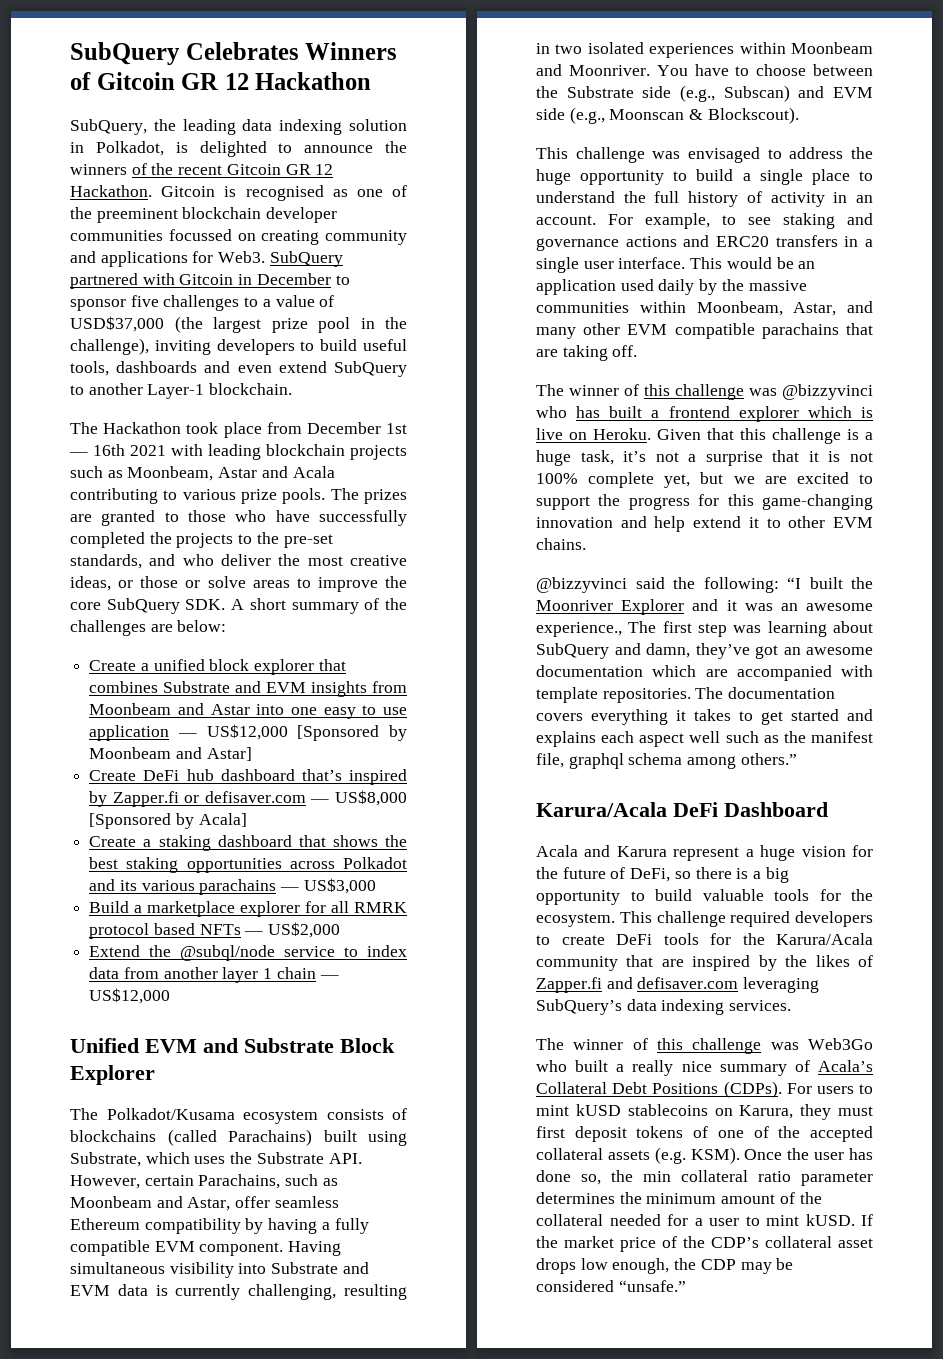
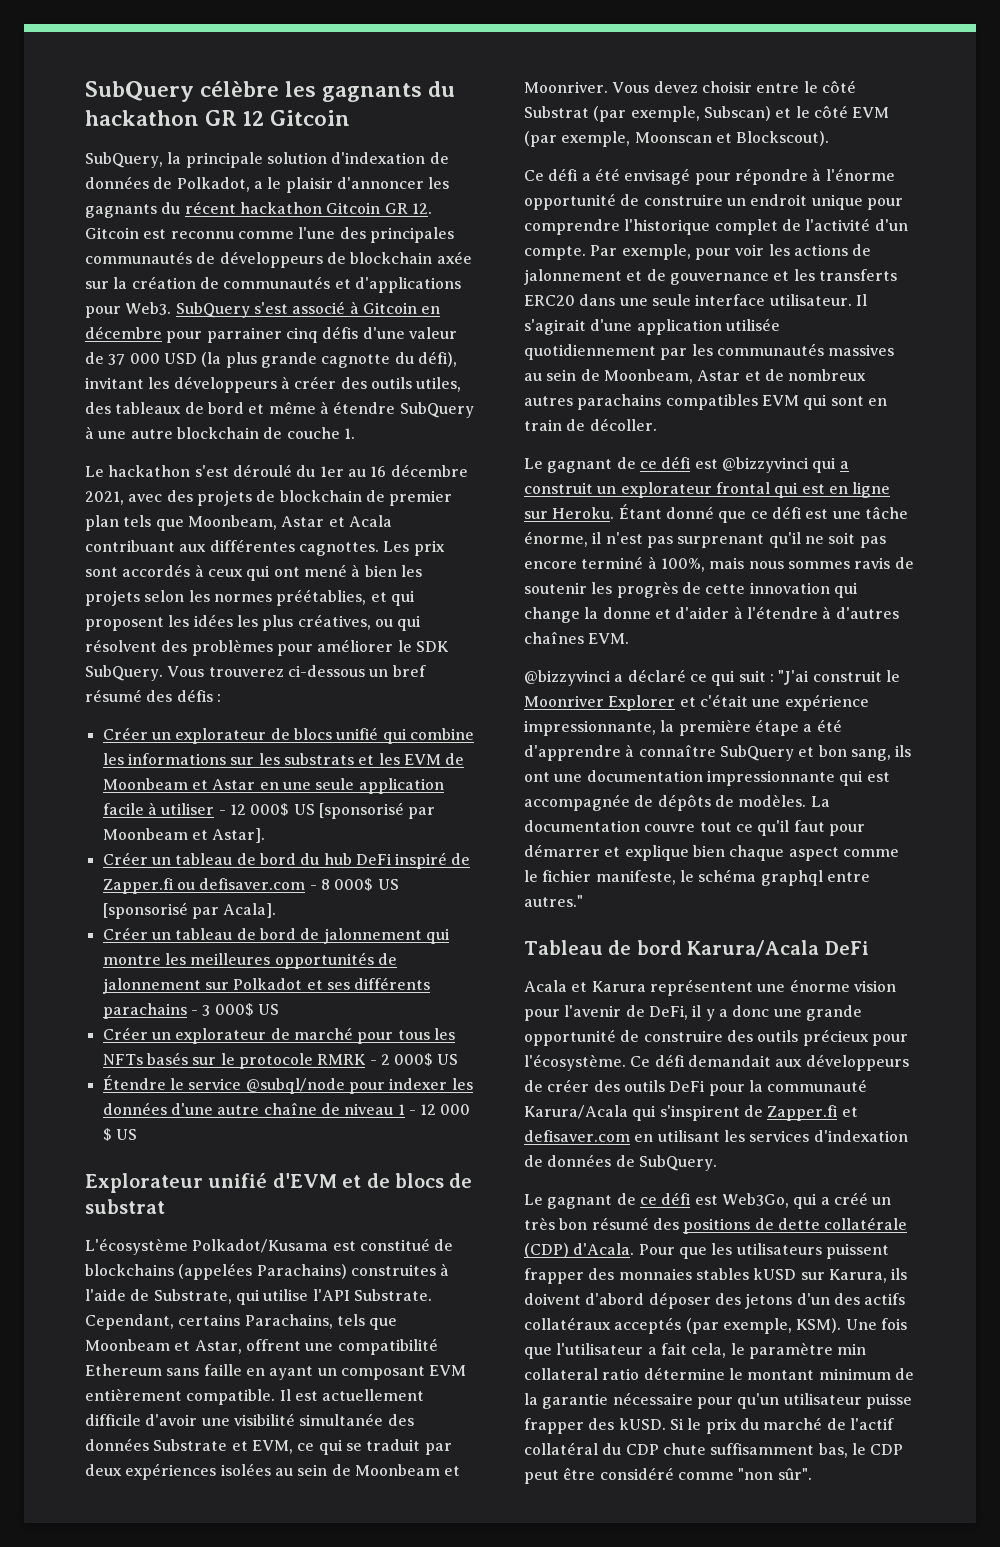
[70,42,398,65] [70,72,372,90] [70,119,408,135] [70,141,408,157] [70,163,334,175] [70,185,407,201] [70,207,338,223] [70,229,407,245] [70,251,343,267] [70,273,350,289] [70,295,335,311] [70,316,407,333] [70,338,408,355] [70,361,407,377] [70,383,293,399] [70,422,407,438] [69,444,407,460] [70,466,335,481] [70,488,407,504] [70,510,407,526] [70,532,333,548] [70,554,407,569] [70,576,407,592] [70,598,408,614] [70,620,227,636] [89,659,346,675] [89,681,407,697] [89,703,408,719] [89,724,407,741] [89,747,252,761] [89,769,407,785] [89,790,408,807] [89,813,247,829] [89,835,407,851] [89,857,407,873] [89,878,376,895] [89,901,407,917] [89,922,341,939] [89,945,407,961] [89,967,339,983] [89,988,171,1004] [70,1038,395,1053] [70,1065,155,1085] [70,1108,407,1124] [70,1129,407,1146] [70,1152,362,1167] [70,1174,338,1189] [70,1196,339,1211] [70,1218,369,1234] [70,1240,342,1256] [70,1262,369,1278] [70,1284,407,1300] [536,42,873,58] [536,64,873,76] [536,85,873,102] [536,107,799,124] [536,147,873,163] [536,169,873,185] [536,191,873,207] [536,213,873,229] [536,235,873,251] [536,257,816,273] [536,279,807,295] [536,301,873,316] [536,323,873,339] [536,345,638,361] [536,384,873,400] [536,406,873,422] [536,428,873,444] [536,450,873,466] [536,472,873,488] [536,494,873,510] [536,516,873,532] [536,538,586,550] [536,577,873,593] [536,599,873,615] [536,621,873,637] [536,643,873,659] [536,665,873,681] [536,687,836,703] [536,709,873,725] [536,731,873,747] [536,753,797,769] SubQuery Celebrates Winners of Gitcoin GR 12 Hackathon // SubQuery, the leading data indexing solution in Polkadot, is delighted to announce the winners of the recent Gitcoin GR 12 Hackathon. Gitcoin is recognised as one of the preeminent blockchain developer communities focussed on creating community and applications for Web3. SubQuery partnered with Gitcoin in December to sponsor five challenges to a value of USD$37,000 (the largest prize pool in the challenge), inviting developers to build useful tools, dashboards and even extend SubQuery to another Layer-1 blockchain. // The Hackathon took place from December 1st — 16th 2021 with leading blockchain projects such as Moonbeam, Astar and Acala contributing to various prize pools. The prizes are granted to those who have successfully completed the projects to the pre-set standards, and who deliver the most creative ideas, or those or solve areas to improve the core SubQuery SDK. A short summary of the challenges are below: // Create a unified block explorer that combines Substrate and EVM insights from Moonbeam and Astar into one easy to use application — US$12,000 [Sponsored by Moonbeam and Astar] // Create DeFi hub dashboard that’s inspired by Zapper.fi or defisaver.com — US$8,000 [Sponsored by Acala] // Create a staking dashboard that shows the best staking opportunities across Polkadot and its various parachains — US$3,000 // Build a marketplace explorer for all RMRK protocol based NFTs — US$2,000 // Extend the @subql/node service to index data from another layer 1 chain — US$12,000 // Unified EVM and Substrate Block Explorer // The Polkadot/Kusama ecosystem consists of blockchains (called Parachains) built using Substrate, which uses the Substrate API. However, certain Parachains, such as Moonbeam and Astar, offer seamless Ethereum compatibility by having a fully compatible EVM component. Having simultaneous visibility into Substrate and EVM data is currently challenging, resulting in two isolated experiences within Moonbeam and Moonriver. You have to choose between the Substrate side (e.g., Subscan) and EVM side (e.g., Moonscan & Blockscout). // This challenge was envisaged to address the huge opportunity to build a single place to understand the full history of activity in an account. For example, to see staking and governance actions and ERC20 transfers in a single user interface. This would be an application used daily by the massive communities within Moonbeam, Astar, and many other EVM compatible parachains that are taking off. // The winner of this challenge was @bizzyvinci who has built a frontend explorer which is live on Heroku. Given that this challenge is a huge task, it’s not a surprise that it is not 100% complete yet, but we are excited to support the progress for this game-changing innovation and help extend it to other EVM chains. // @bizzyvinci said the following: “I built the Moonriver Explorer and it was an awesome experience., The first step was learning about SubQuery and damn, they’ve got an awesome documentation which are accompanied with template repositories. The documentation covers everything it takes to get started and explains each aspect well such as the manifest file, graphql schema among others.” // -> [85,81,456,102] [85,110,351,126] [85,152,449,168] [85,176,450,193] [85,201,432,218] [85,227,454,243] [85,251,472,268] [85,276,461,293] [85,301,441,318] [85,326,457,343] [85,351,457,368] [85,376,462,393] [85,401,474,418] [85,426,355,439] [85,464,468,477] [85,490,453,506] [85,515,392,531] [85,539,445,556] [85,564,422,581] [85,589,415,606] [85,614,422,631] [85,639,449,656] [85,665,426,681] [85,689,221,702] [102,727,474,744] [102,753,465,765] [102,778,444,794] [102,802,436,819] [102,828,266,843] [102,852,471,869] [102,878,399,894] [102,902,277,919] [102,927,450,944] [102,952,397,969] [102,977,431,994] [102,1003,279,1019] [102,1027,455,1044] [102,1052,459,1069] [102,1075,473,1094] [102,1102,471,1115] [102,1128,137,1141] [85,1173,473,1193] [85,1199,165,1214] [85,1238,454,1255] [85,1263,450,1280] [85,1289,432,1305] [85,1314,398,1330] [85,1338,438,1355] [85,1364,467,1380] [85,1389,425,1405] [85,1413,414,1426] [85,1438,452,1455] [85,1463,461,1480] [524,80,856,93] [524,105,890,122] [524,131,830,147] [524,168,895,185] [524,193,903,210] [524,218,908,235] [524,244,872,260] [524,269,897,285] [524,294,867,306] [524,318,780,335] [524,343,895,360] [524,369,867,384] [524,394,887,410] [524,418,657,431] [524,456,849,473] [524,482,891,498] [524,504,908,523] [524,531,886,548] [524,556,914,572] [524,582,858,598] [524,606,899,623] [524,632,630,644] [524,669,900,686] [524,694,869,711] [524,719,842,736] [524,744,912,761] [524,770,890,786] [524,794,830,811] [524,820,865,836] [524,844,899,861] [524,869,870,886] [524,895,583,907] [524,940,682,955] SubQuery célèbre les gagnants du hackathon GR 12 Gitcoin // SubQuery, la principale solution d'indexation de données de Polkadot, a le plaisir d'annoncer les gagnants du récent hackathon Gitcoin GR 12. Gitcoin est reconnu comme l'une des principales communautés de développeurs de blockchain axée sur la création de communautés et d'applications pour Web3. SubQuery s'est associé à Gitcoin en décembre pour parrainer cinq défis d'une valeur de 37 000 USD (la plus grande cagnotte du défi), invitant les développeurs à créer des outils utiles, des tableaux de bord et même à étendre SubQuery à une autre blockchain de couche 1. // Le hackathon s'est déroulé du 1er au 16 décembre 2021, avec des projets de blockchain de premier plan tels que Moonbeam, Astar et Acala contribuant aux différentes cagnottes. Les prix sont accordés à ceux qui ont mené à bien les projets selon les normes préétablies, et qui proposent les idées les plus créatives, ou qui résolvent des problèmes pour améliorer le SDK SubQuery. Vous trouverez ci-dessous un bref résumé des défis : // Créer un explorateur de blocs unifié qui combine les informations sur les substrats et les EVM de Moonbeam et Astar en une seule application facile à utiliser - 12 000$ US [sponsorisé par Moonbeam et Astar]. // Créer un tableau de bord du hub DeFi inspiré de Zapper.fi ou defisaver.com - 8 000$ US [sponsorisé par Acala]. // Créer un tableau de bord de jalonnement qui montre les meilleures opportunités de jalonnement sur Polkadot et ses différents parachains - 3 000$ US // Créer un explorateur de marché pour tous les NFTs basés sur le protocole RMRK - 2 000$ US // Étendre le service @subql/node pour indexer les données d'une autre chaîne de niveau 1 - 12 000 $ US // Explorateur unifié d'EVM et de blocs de substrat // L'écosystème Polkadot/Kusama est constitué de blockchains (appelées Parachains) construites à l'aide de Substrate, qui utilise l'API Substrate. Cependant, certains Parachains, tels que Moonbeam et Astar, offrent une compatibilité Ethereum sans faille en ayant un composant EVM entièrement compatible. Il est actuellement difficile d'avoir une visibilité simultanée des données Substrate et EVM, ce qui se traduit par deux expériences isolées au sein de Moonbeam et Moonriver. Vous devez choisir entre le côté Substrat (par exemple, Subscan) et le côté EVM (par exemple, Moonscan et Blockscout). // Ce défi a été envisagé pour répondre à l'énorme opportunité de construire un endroit unique pour comprendre l'historique complet de l'activité d'un compte. Par exemple, pour voir les actions de jalonnement et de gouvernance et les transferts ERC20 dans une seule interface utilisateur. Il s'agirait d'une application utilisée quotidiennement par les communautés massives au sein de Moonbeam, Astar et de nombreux autres parachains compatibles EVM qui sont en train de décoller. // Le gagnant de ce défi est @bizzyvinci qui a construit un explorateur frontal qui est en ligne sur Heroku. Étant donné que ce défi est une tâche énorme, il n'est pas surprenant qu'il ne soit pas encore terminé à 100%, mais nous sommes ravis de soutenir les progrès de cette innovation qui change la donne et d'aider à l'étendre à d'autres chaînes EVM. // @bizzyvinci a déclaré ce qui suit : "J'ai construit le Moonriver Explorer et c'était une expérience impressionnante, la première étape a été d'apprendre à connaître SubQuery et bon sang, ils ont une documentation impressionnante qui est accompagnée de dépôts de modèles. La documentation couvre tout ce qu'il faut pour démarrer et explique bien chaque aspect comme le fichier manifeste, le schéma graphql entre autres." // Tableau de bord
[724,802,828,817] [536,845,873,861] [536,867,789,883] [536,889,873,905] [536,911,873,927] [536,933,873,945] [536,955,873,971] [536,977,820,993] [536,999,792,1015] [536,1038,873,1054] [536,1060,873,1076] [536,1081,873,1098] [536,1104,873,1120] [536,1126,873,1142] [536,1147,873,1164] [536,1170,873,1186] [536,1192,822,1204] [536,1214,873,1226] [536,1236,873,1252] [536,1258,794,1274] [536,1280,686,1292] Dashboard // Acala and Karura represent a huge vision for the future of DeFi, so there is a big opportunity to build valuable tools for the ecosystem. This challenge required developers to create DeFi tools for the Karura/Acala community that are inspired by the likes of Zapper.fi and defisaver.com leveraging SubQuery’s data indexing services. // The winner of this challenge was Web3Go who built a really nice summary of Acala’s Collateral Debt Positions (CDPs). For users to mint kUSD stablecoins on Karura, they must first deposit tokens of one of the accepted collateral assets (e.g. KSM). Once the user has done so, the min collateral ratio parameter determines the minimum amount of the collateral needed for a user to mint kUSD. If the market price of the CDP’s collateral asset drops low enough, the CDP may be considered “unsafe.” -> [524,979,896,996] [524,1005,862,1021] [524,1029,908,1046] [524,1054,909,1071] [524,1079,868,1096] [524,1105,858,1121] [524,1130,908,1142] [524,1154,717,1171] [524,1192,892,1209] [524,1217,908,1234] [524,1243,889,1259] [524,1268,908,1284] [524,1292,906,1309] [524,1317,907,1334] [524,1343,867,1359] [524,1367,914,1380] [524,1392,912,1409] [524,1417,894,1434] [524,1442,904,1458] [524,1467,812,1484] // Acala et Karura représentent une énorme vision pour l'avenir de DeFi, il y a donc une grande opportunité de construire des outils précieux pour l'écosystème. Ce défi demandait aux développeurs de créer des outils DeFi pour la communauté Karura/Acala qui s'inspirent de Zapper.fi et defisaver.com en utilisant les services d'indexation de données de SubQuery. // Le gagnant de ce défi est Web3Go, qui a créé un très bon résumé des positions de dette collatérale (CDP) d'Acala. Pour que les utilisateurs puissent frapper des monnaies stables kUSD sur Karura, ils doivent d'abord déposer des jetons d'un des actifs collatéraux acceptés (par exemple, KSM). Une fois que l'utilisateur a fait cela, le paramètre min collateral ratio détermine le montant minimum de la garantie nécessaire pour qu'un utilisateur puisse frapper des kUSD. Si le prix du marché de l'actif collatéral du CDP chute suffisamment bas, le CDP peut être considéré comme "non sûr".

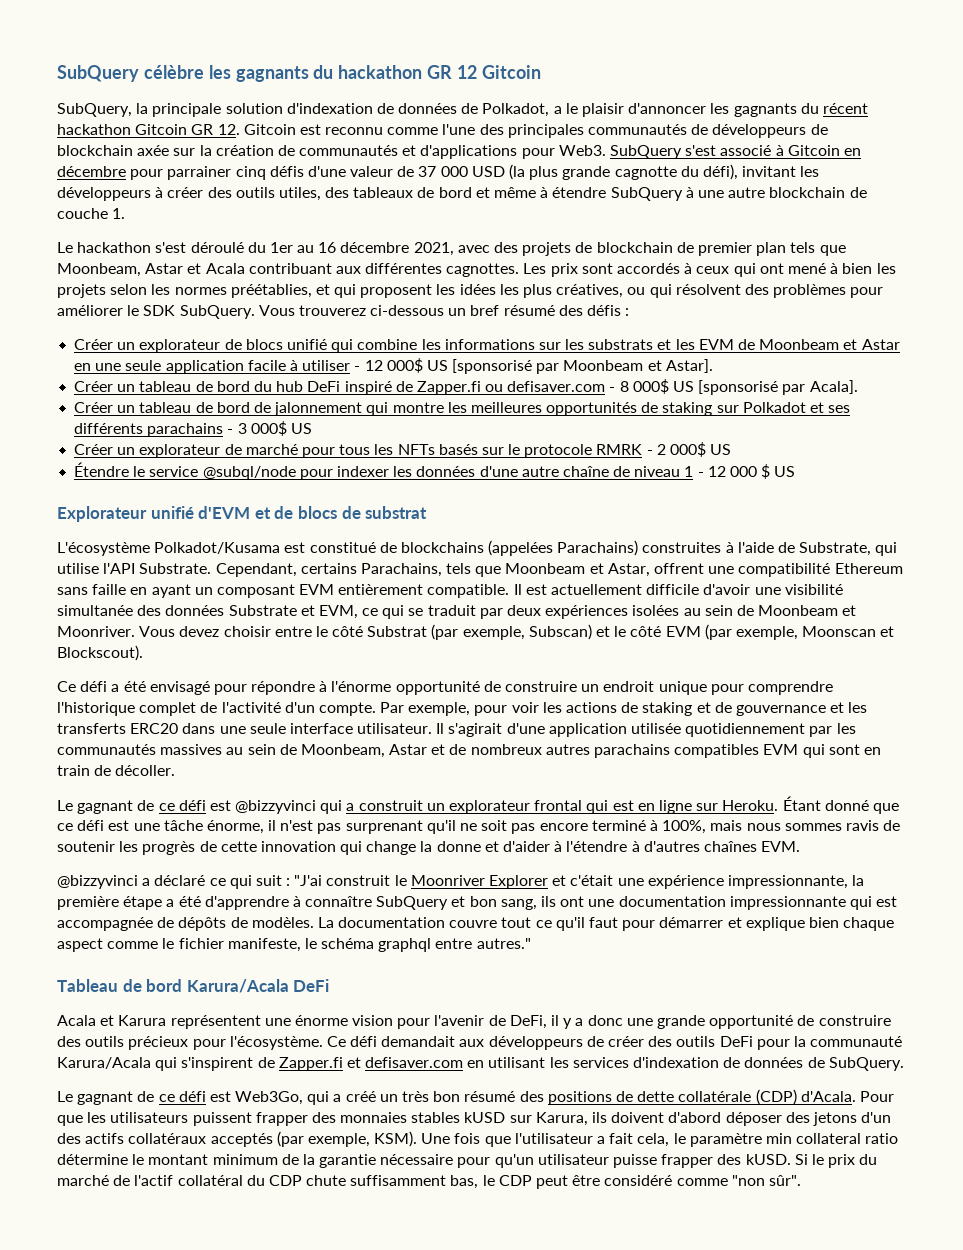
[102,978,201,994] jalonnement -> [662,402,713,416] staking
[524,269,622,285] jalonnement -> [642,702,693,716] staking

